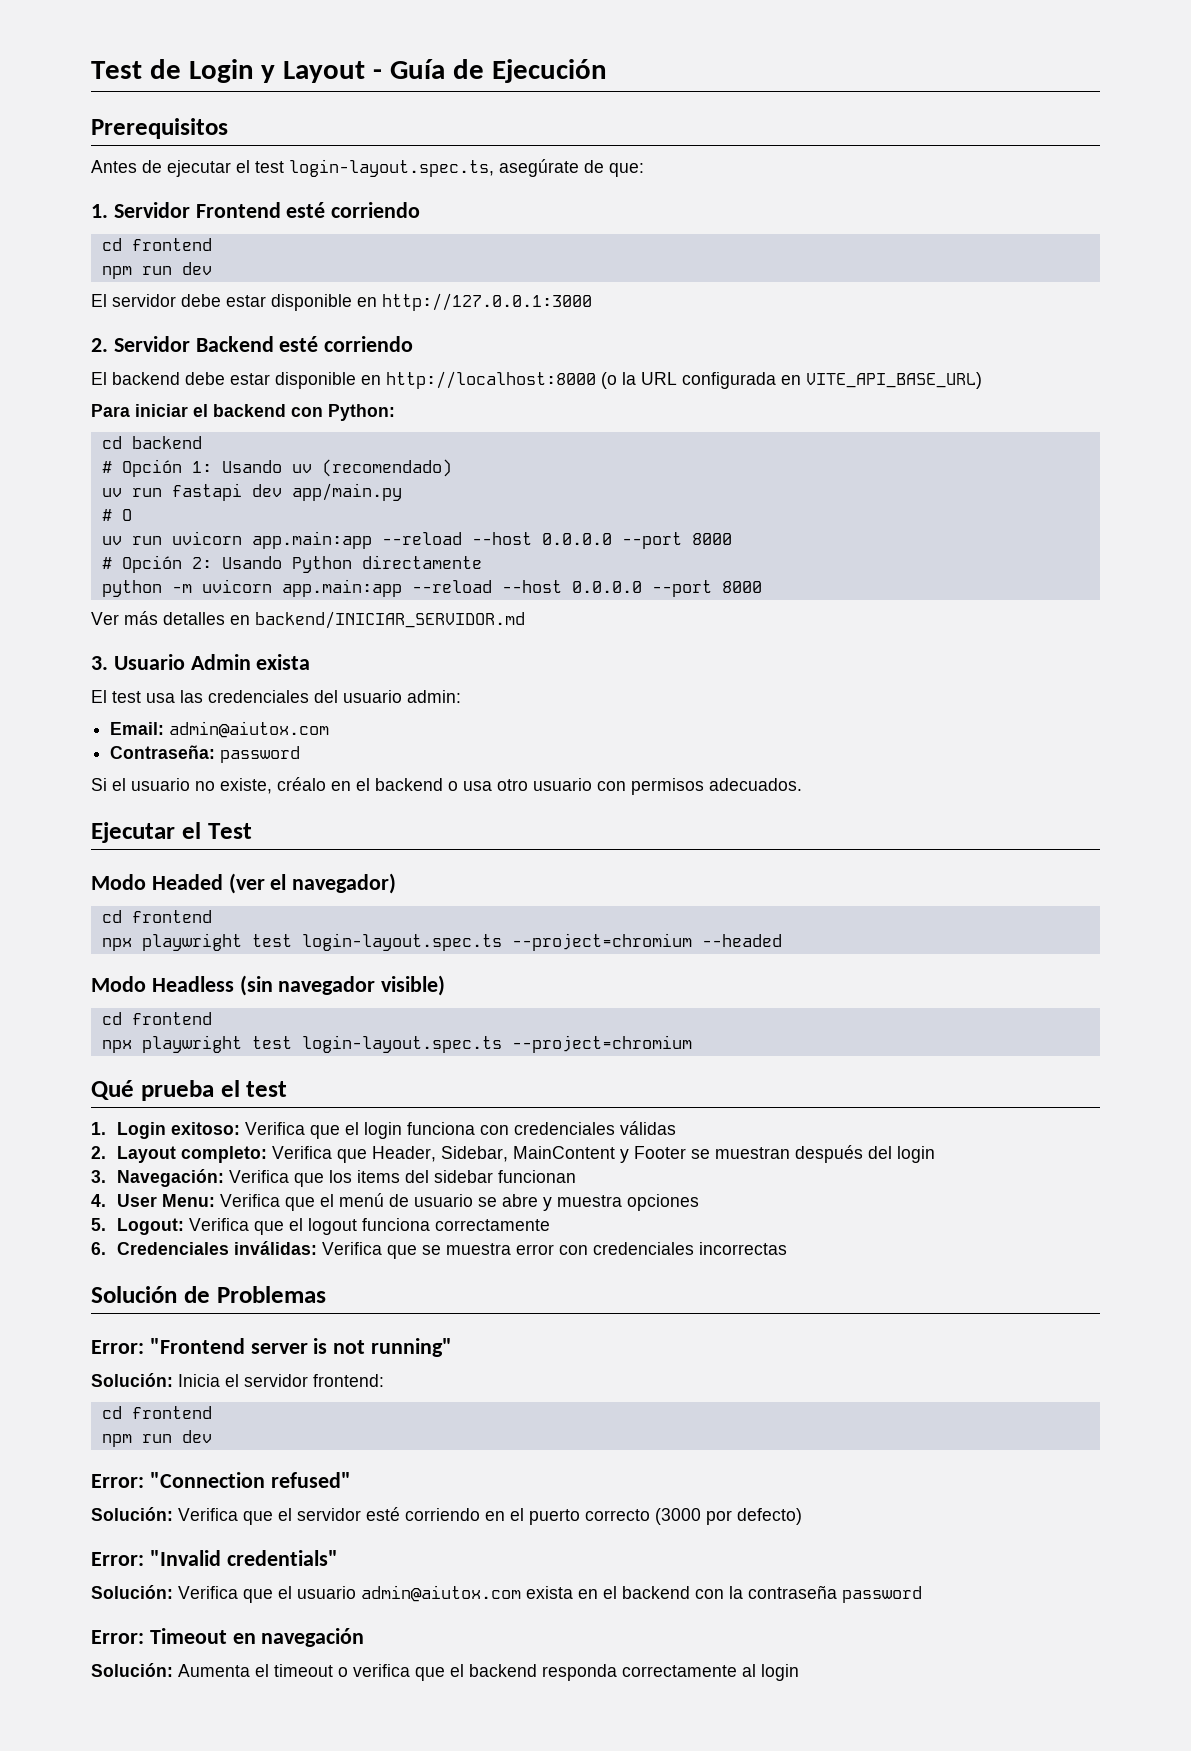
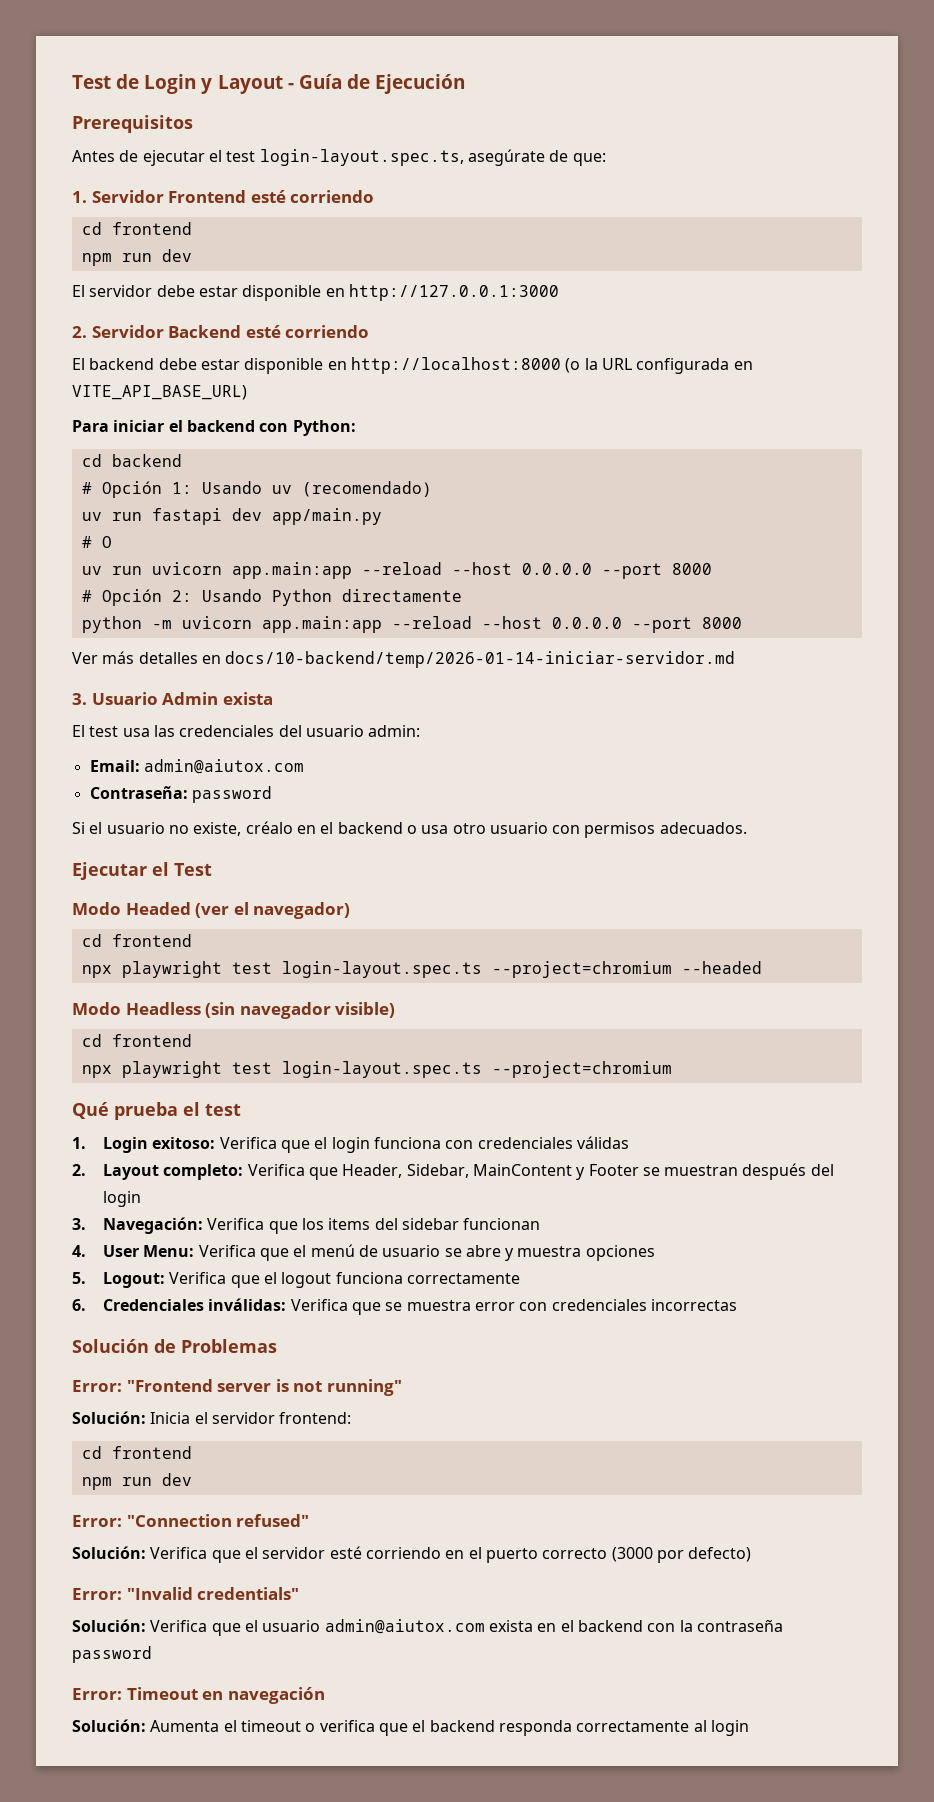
[255,611,525,629] backend/INICIAR_SERVIDOR.md -> [225,651,736,668] docs/10-backend/temp/2026-01-14-iniciar-servidor.md

